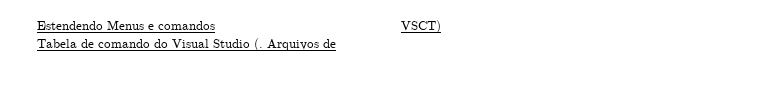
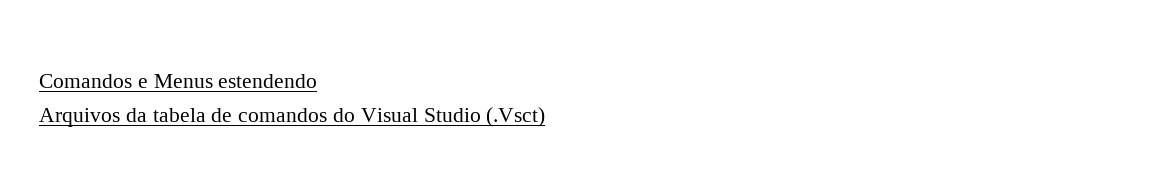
[37,20,215,30] [37,38,336,51] [401,20,441,33] Estendendo Menus e comandos // Tabela de comando do Visual Studio (. Arquivos de VSCT) -> [39,74,318,88] [39,107,546,127] Comandos e Menus estendendo // Arquivos da tabela de comandos do Visual Studio (.Vsct)

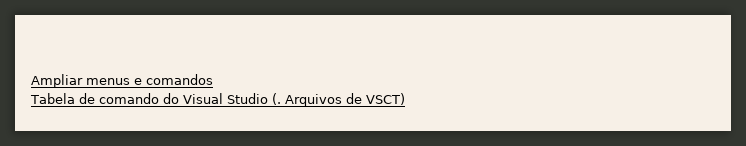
[39,74,318,88] [39,107,546,127] Comandos e Menus estendendo // Arquivos da tabela de comandos do Visual Studio (.Vsct) -> [31,74,213,88] [30,93,405,107] Ampliar menus e comandos // Tabela de comando do Visual Studio (. Arquivos de VSCT)

